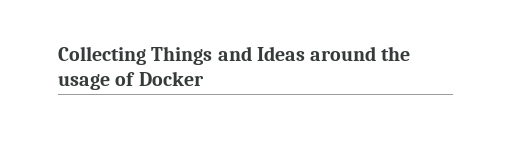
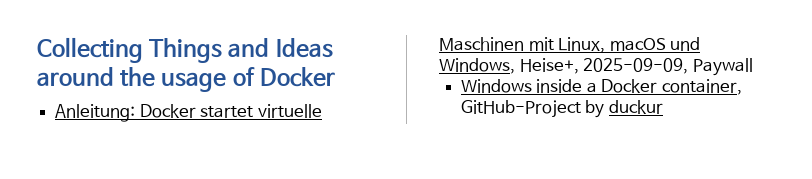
(204, 78) none -> [55,104,322,122] [439,37,700,53] [439,58,753,76] [460,79,742,95] [460,100,663,118] // Anleitung: Docker startet virtuelle Maschinen mit Linux, macOS und Windows, Heise+, 2025-09-09, Paywall // Windows inside a Docker container, GitHub-Project by duckur

